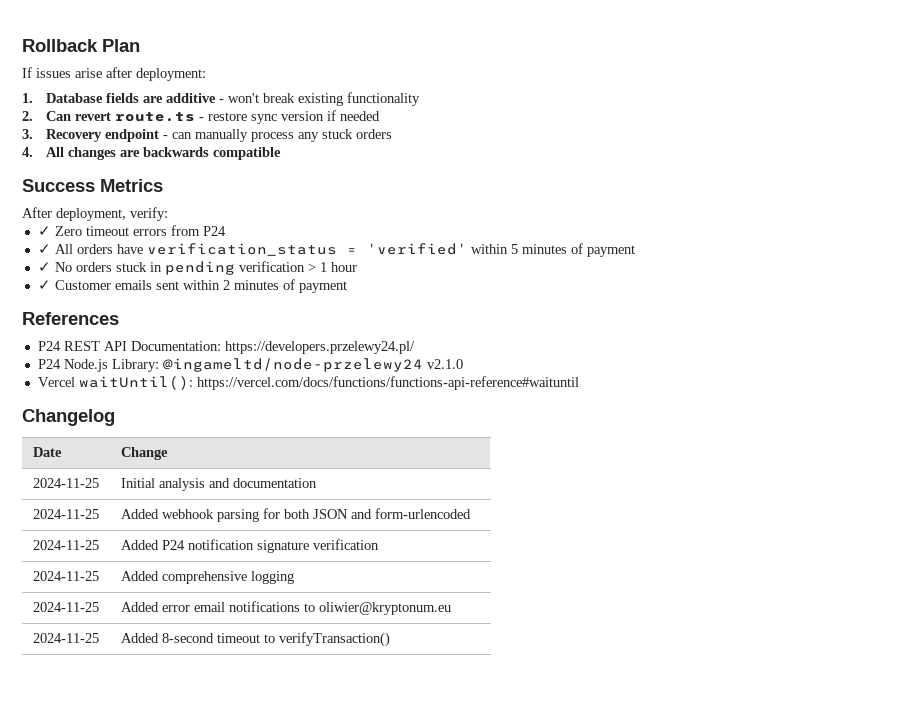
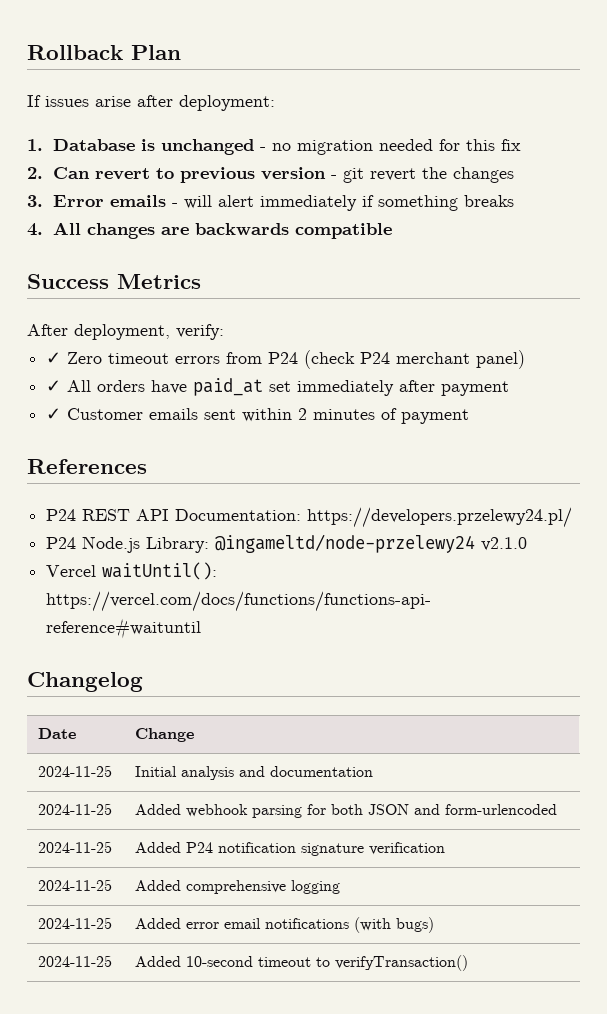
[105,92,420,106] [22,110,380,124] [22,129,392,142] fields are additive - won't break existing functionality // 2. Can revert route.ts - restore sync version if needed // 3. Recovery endpoint - can manually process any stuck orders -> [140,139,521,155] [27,167,514,183] [27,195,514,211] is unchanged - no migration needed for this fix // 2. Can revert to previous version - git revert the changes // 3. Error emails - will alert immediately if something breaks
(226, 231) none -> [304,350,526,369] (check P24 merchant panel)
[146,243,635,257] [37,261,357,275] verification_status = 'verified' within 5 minutes of payment // ✓ No orders stuck in pending verification > 1 hour -> [193,378,510,396] paid_at set immediately after payment
[303,602,451,615] [32,633,99,643] [120,633,214,643] to oliwier@kryptonum.eu // 2024-11-25 | Added 8-second -> [353,917,434,933] [37,955,112,967] [134,956,253,967] (with bugs) // 2024-11-25 | Added 10-second

